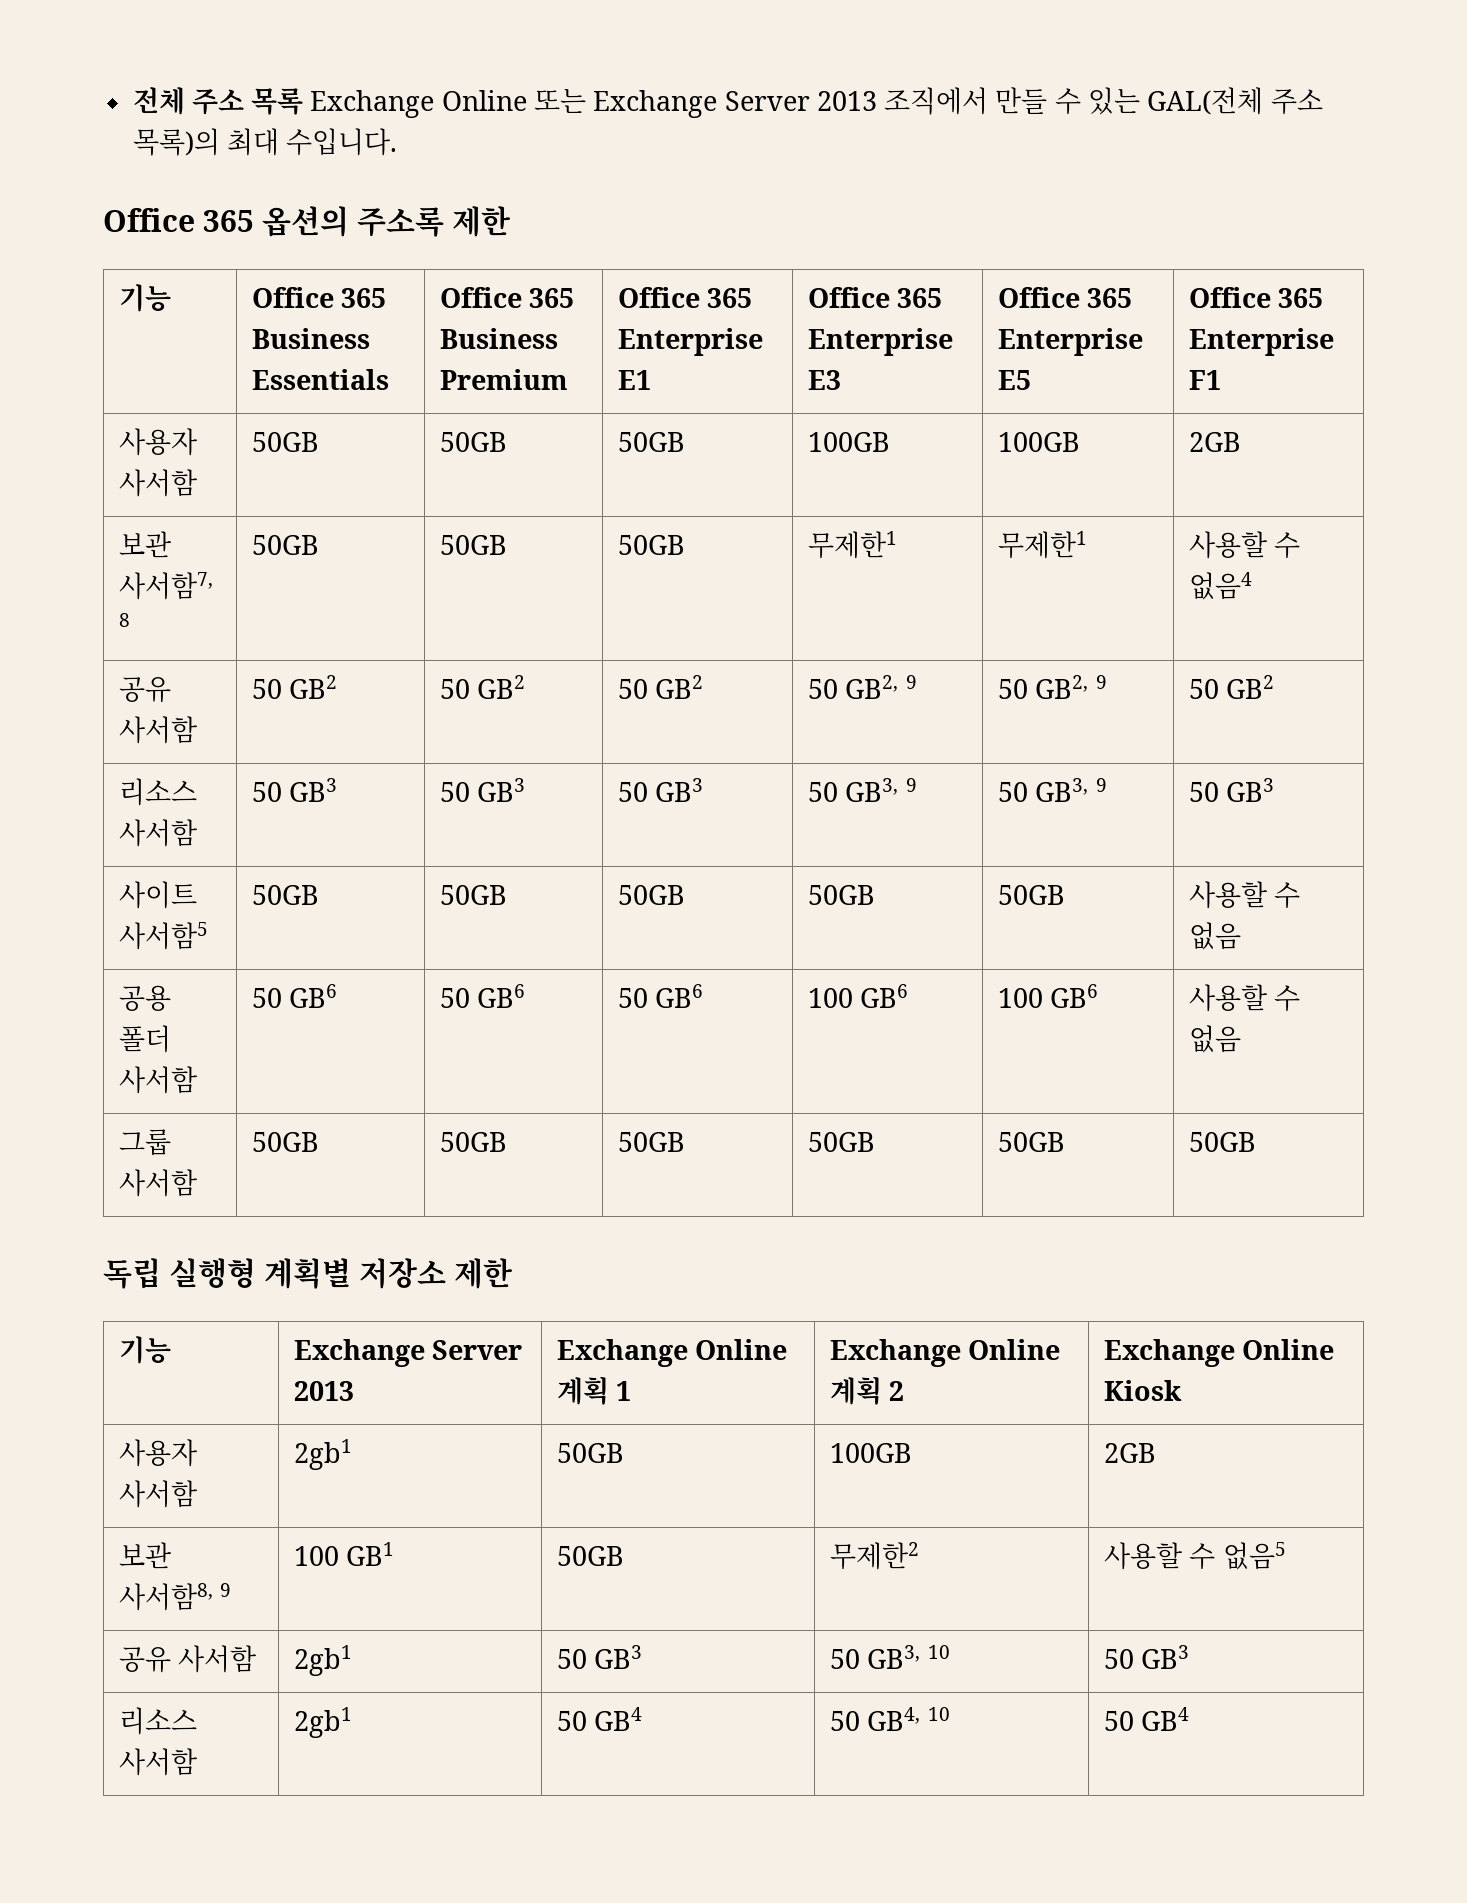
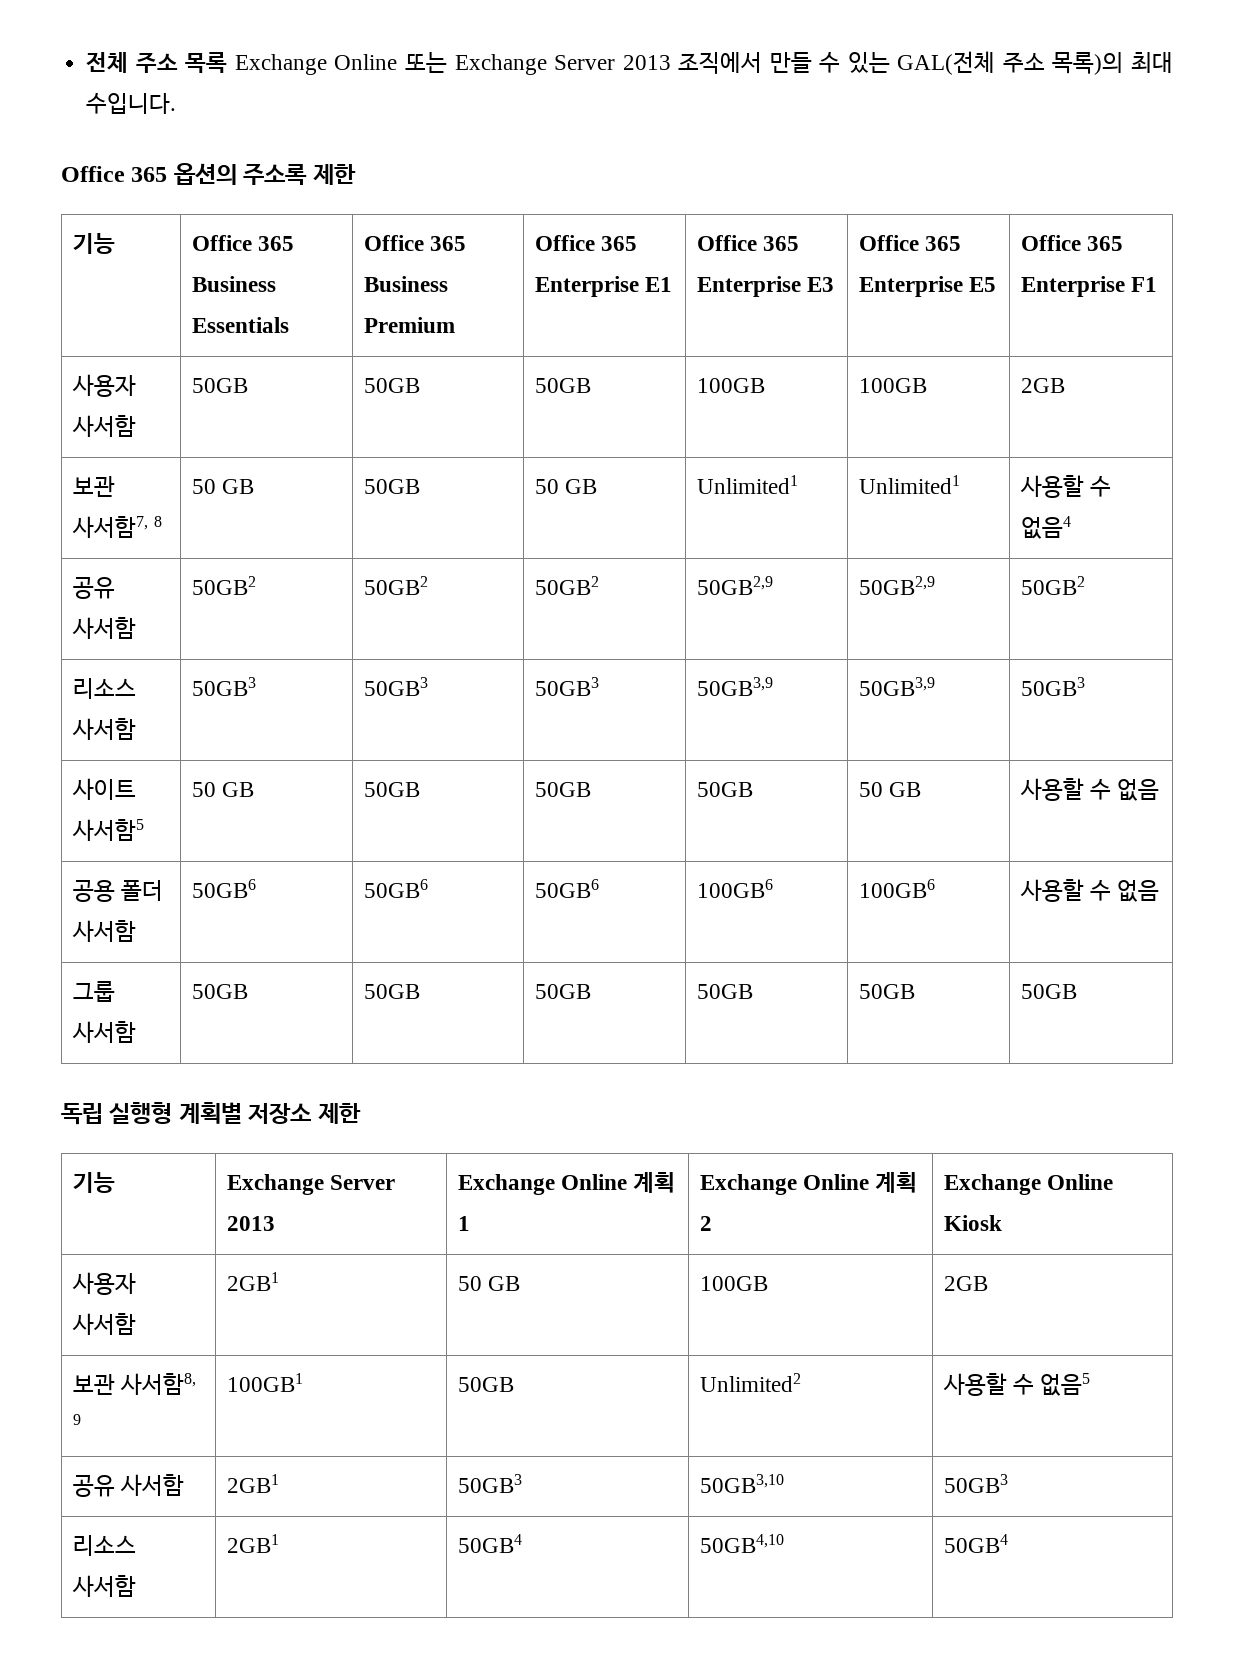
[252,535,320,555] [440,535,508,555] [618,535,686,555] [808,531,898,559] [998,531,1088,559] 50GB | 50GB | 50GB | 무제한1 | 무제한1 -> [191,479,254,494] [363,479,420,494] [534,479,597,494] [696,475,798,494] [858,475,960,494] 50 GB | 50GB | 50 GB | Unlimited1 | Unlimited1
[252,675,338,699] [440,675,526,699] [618,675,704,699] [808,675,917,699] [998,675,1107,699] [1189,675,1275,699] [119,778,198,806] [119,819,198,847] [252,778,338,802] [440,778,526,802] [618,778,704,802] [808,778,917,802] [998,778,1107,802] [1189,778,1275,802] 50 GB2 | 50 GB2 | 50 GB2 | 50 GB2, 9 | 50 GB2, 9 | 50 GB2 // 리소스 사서함 | 50 GB3 | 50 GB3 | 50 GB3 | 50 GB3, 9 | 50 GB3, 9 | 50 GB3 -> [191,576,256,595] [363,576,428,595] [534,576,599,595] [696,576,773,595] [858,576,935,595] [1020,576,1085,595] [72,678,136,699] [71,718,136,740] [191,677,256,696] [363,677,428,696] [534,677,599,696] [696,677,773,696] [858,677,935,696] [1020,677,1085,696] 50GB2 | 50GB2 | 50GB2 | 50GB2,9 | 50GB2,9 | 50GB2 // 리소스 사서함 | 50GB3 | 50GB3 | 50GB3 | 50GB3,9 | 50GB3,9 | 50GB3
[252,885,320,905] [440,885,508,905] [618,885,686,905] [808,885,876,905] [998,885,1066,905] | 50GB | 50GB | 50GB | 50GB | 50GB -> [191,782,254,797] [363,782,420,797] [534,782,591,797] [696,782,753,797] [858,782,921,797] | 50 GB | 50GB | 50GB | 50GB | 50 GB
[252,984,338,1008] [440,984,526,1008] [618,984,704,1008] [808,984,909,1008] [998,984,1099,1008] 50 GB6 | 50 GB6 | 50 GB6 | 100 GB6 | 100 GB6 -> [191,879,256,898] [363,879,428,898] [534,879,599,898] [696,879,773,898] [858,879,935,898] 50GB6 | 50GB6 | 50GB6 | 100GB6 | 100GB6
[294,1439,353,1470] [557,1443,625,1463] 2gb1 | 50GB -> [226,1272,279,1291] [457,1276,520,1291] 2GB1 | 50 GB
[294,1542,395,1566] [557,1546,625,1566] [830,1542,920,1570] 100 GB1 | 50GB | 무제한2 -> [226,1373,303,1392] [457,1377,514,1392] [699,1373,801,1392] 100GB1 | 50GB | Unlimited2
[294,1645,353,1676] [557,1645,643,1669] [830,1645,950,1669] [1104,1645,1190,1669] [119,1707,198,1735] [119,1748,198,1776] [294,1707,353,1738] [557,1707,643,1731] [830,1707,950,1731] [1104,1707,1190,1731] 2gb1 | 50 GB3 | 50 GB3, 10 | 50 GB3 // 리소스 사서함 | 2gb1 | 50 GB4 | 50 GB4, 10 | 50 GB4 -> [226,1474,279,1493] [457,1474,522,1493] [699,1474,784,1493] [943,1474,1008,1493] [72,1535,136,1556] [71,1575,136,1597] [226,1534,279,1553] [457,1534,522,1553] [699,1534,784,1553] [943,1534,1008,1553] 2GB1 | 50GB3 | 50GB3,10 | 50GB3 // 리소스 사서함 | 2GB1 | 50GB4 | 50GB4,10 | 50GB4

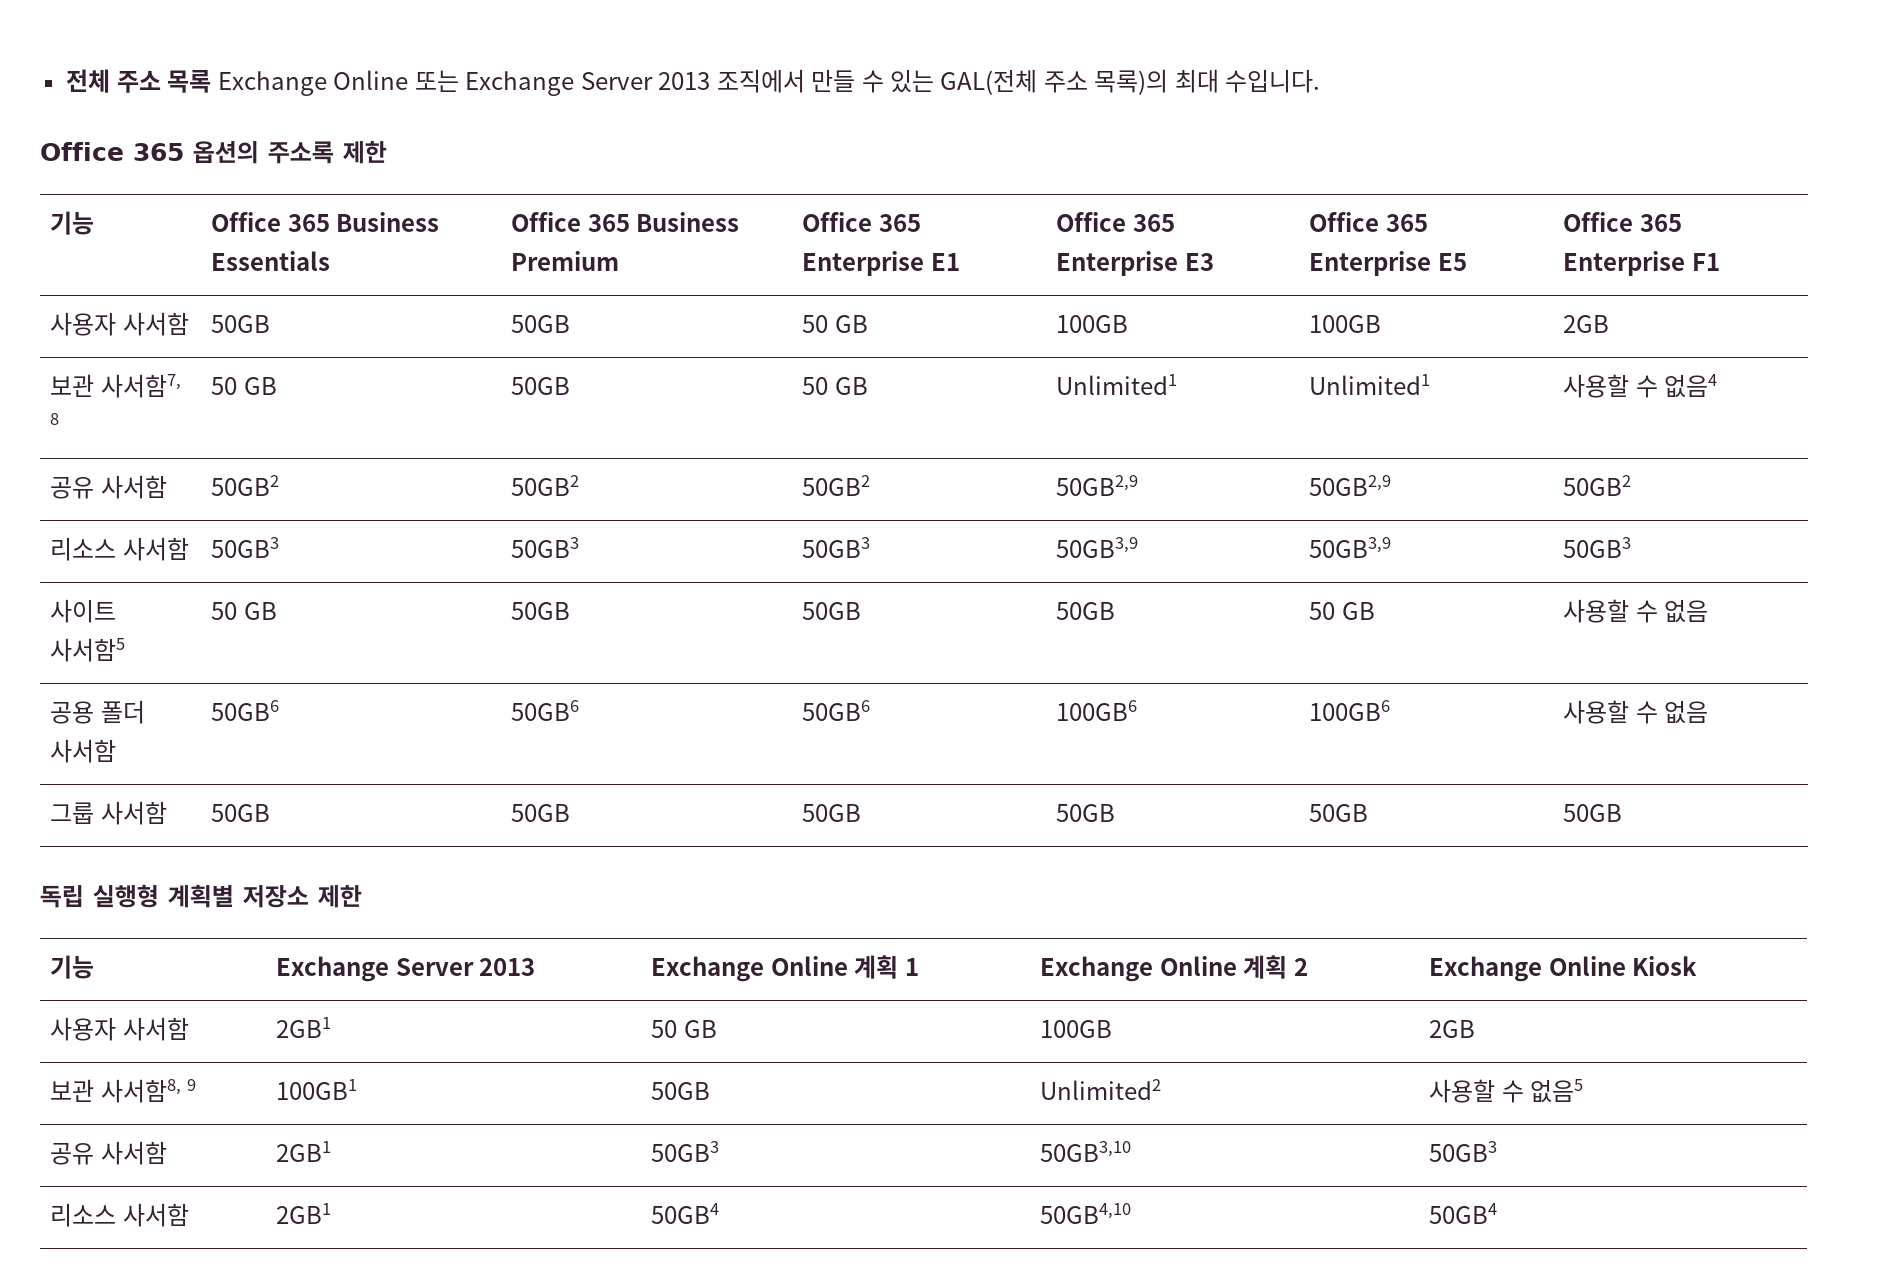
[534,378,591,393] 50GB -> [802,315,868,333] 50 GB

